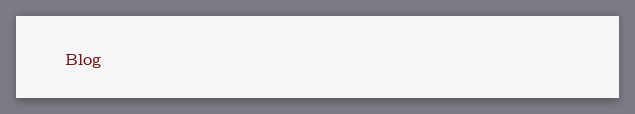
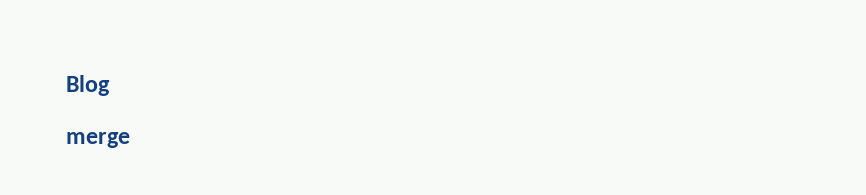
(101, 61) none -> [66,132,130,148] // merge

